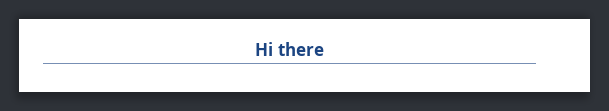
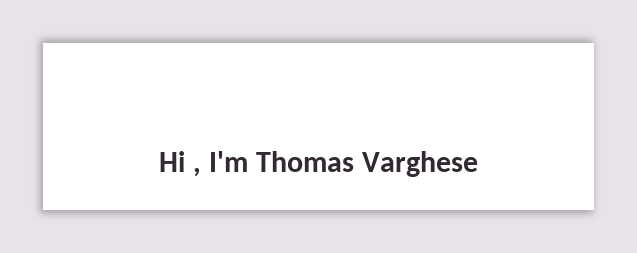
[277,42,324,56] there -> [192,151,479,177] , I'm Thomas Varghese

